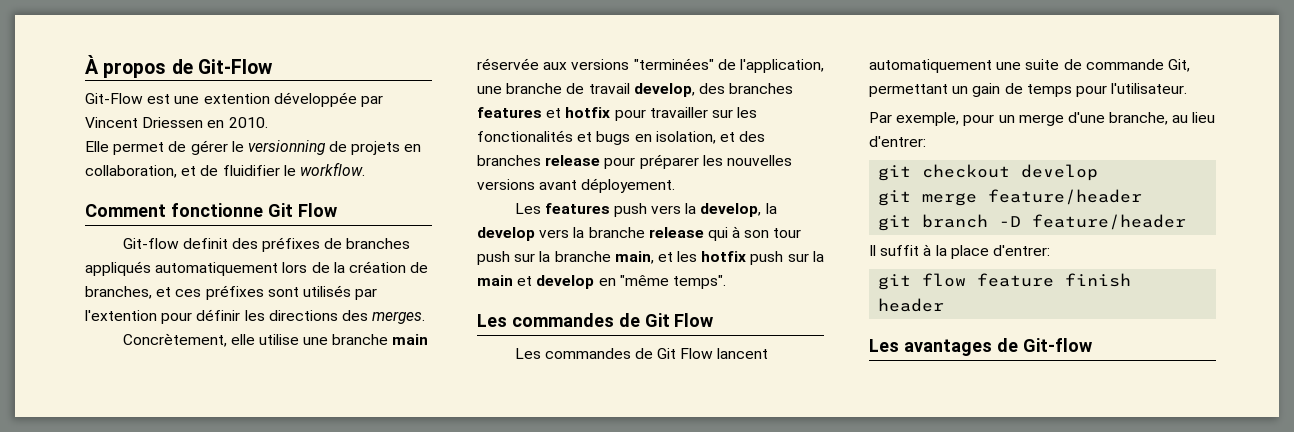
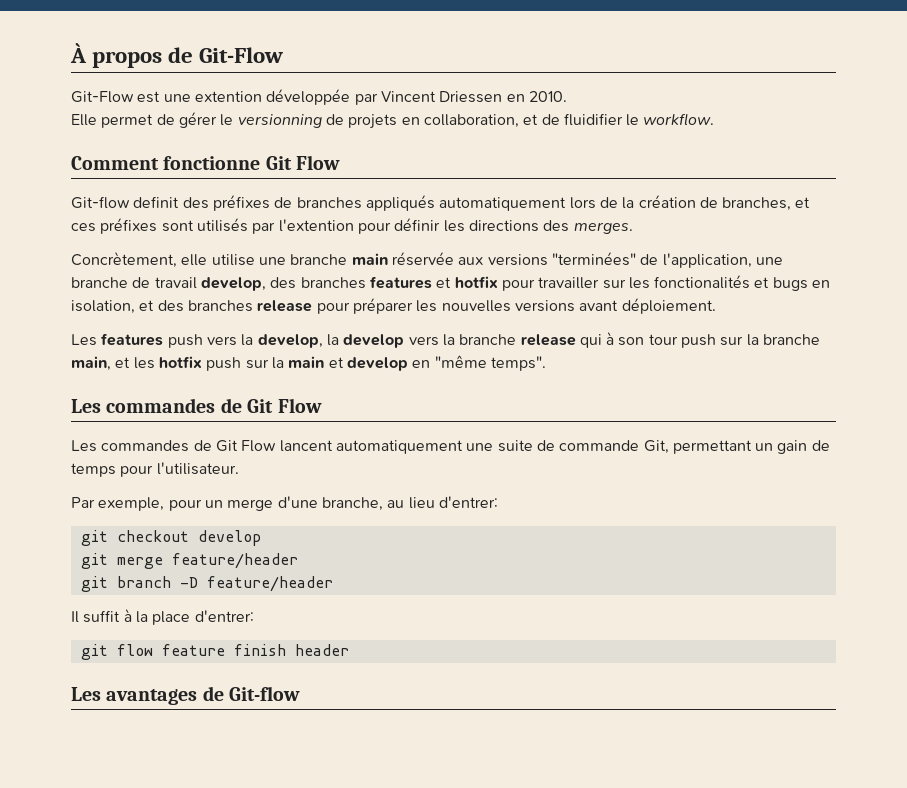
[581,178,676,193] déployement. -> [621,298,716,314] déploiement.

